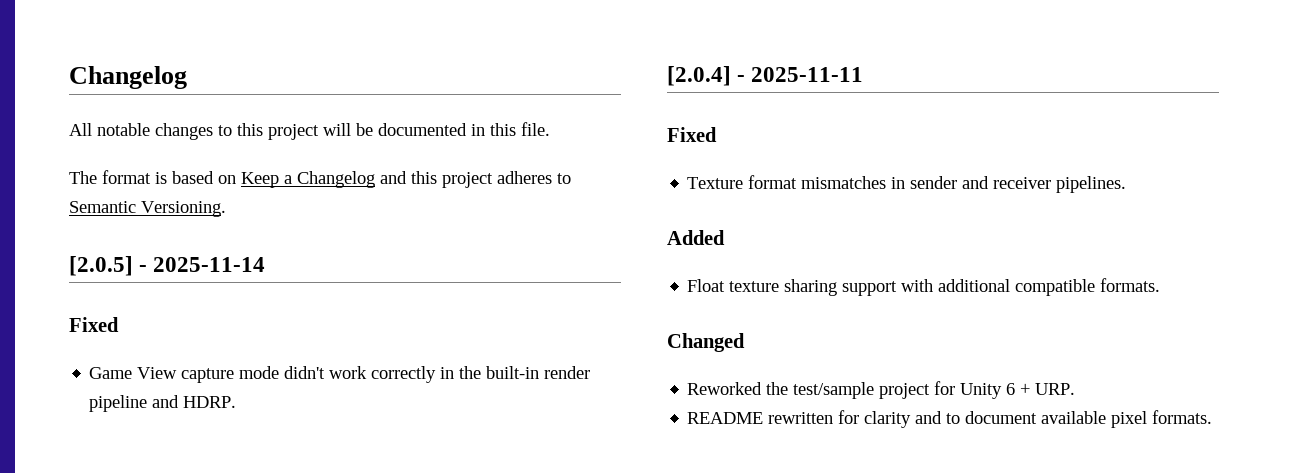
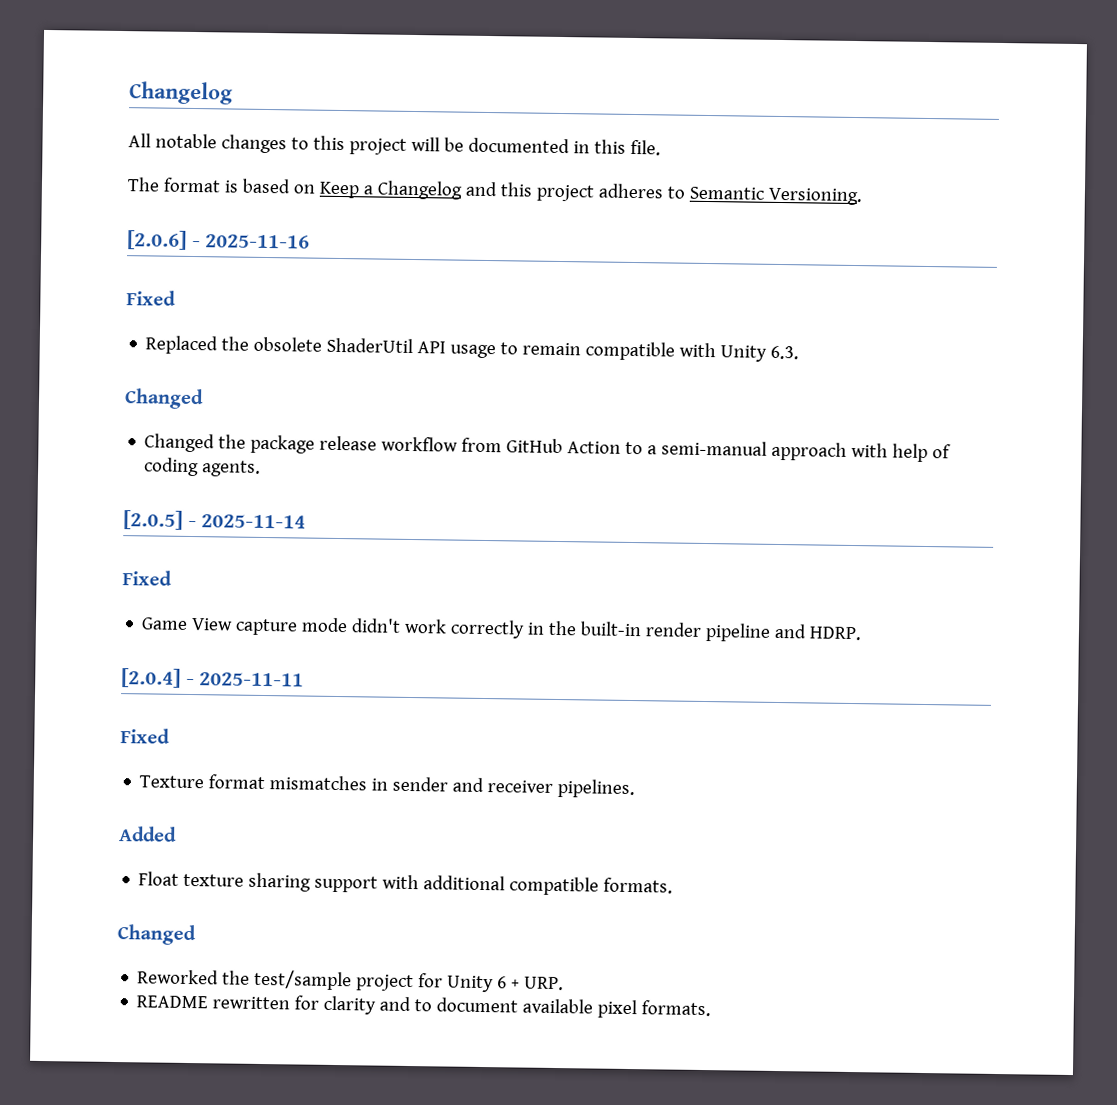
(226, 209) none -> [127,230,311,250] [126,290,176,306] [145,335,800,362] [124,388,204,410] [144,433,952,463] [144,457,262,477] // [2.0.6] - 2025-11-16 // Fixed // Replaced the obsolete ShaderUtil API usage to remain compatible with Unity 6.3. // Changed // Changed the package release workflow from GitHub Action to a semi-manual approach with help of coding agents.

